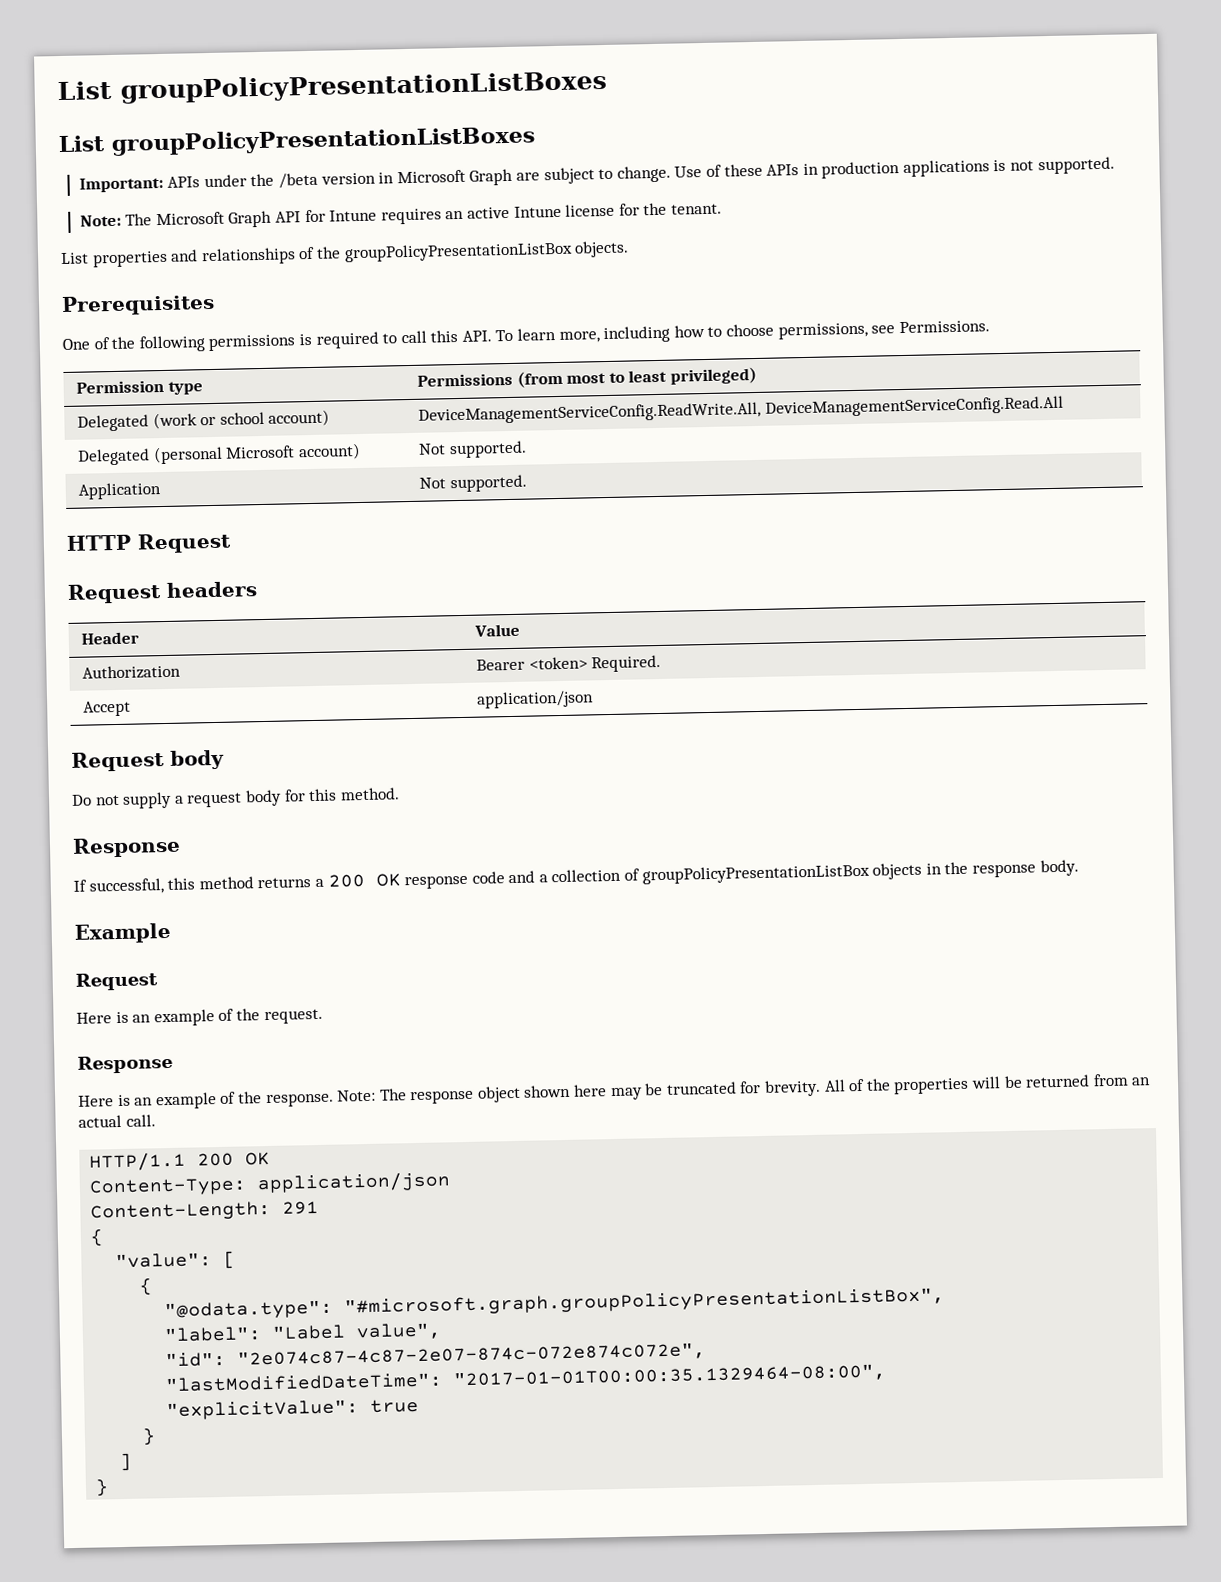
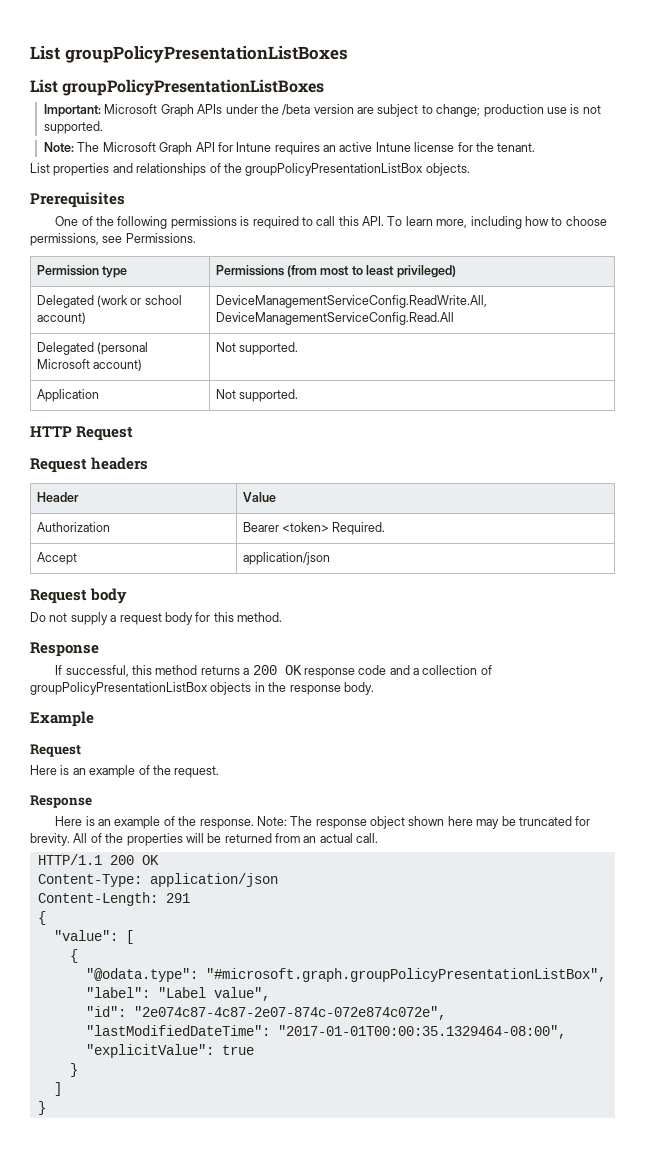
(164, 184) none -> [104,104,194,117] Microsoft Graph
[378,159,990,186] in Microsoft Graph are subject to change. Use of these APIs in production applications -> [356,104,567,117] are subject to change; production use

